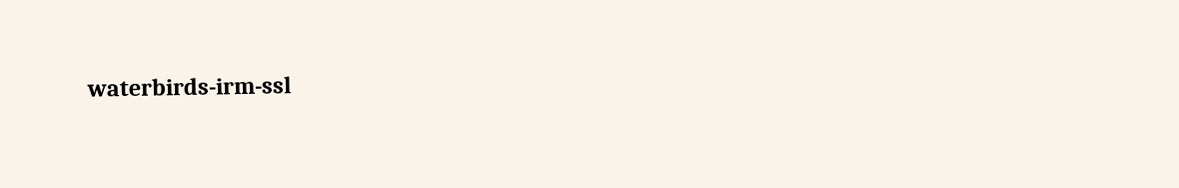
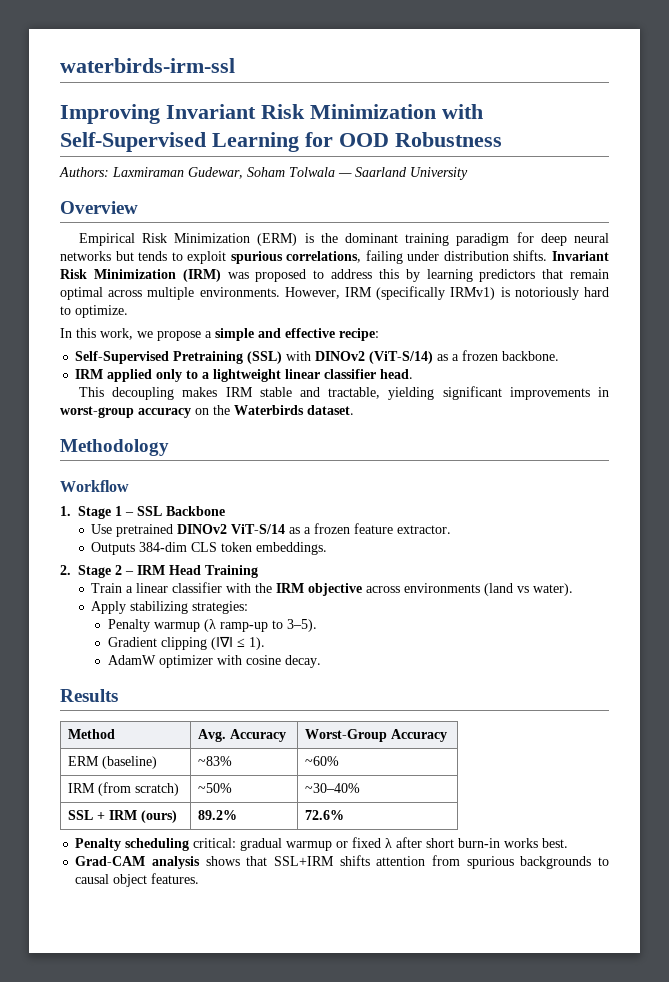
(291, 86) none -> [60,104,483,124] [60,132,502,152] [59,167,468,180] [60,201,138,214] [78,232,610,246] [60,250,609,264] [60,269,609,282] [60,286,609,300] [60,305,128,318] [60,328,379,341] [75,350,560,364] [75,369,414,382] [78,386,609,400] [60,405,354,418] [60,439,169,456] [60,480,129,492] [60,506,225,519] [91,523,452,537] [91,542,328,555] [60,565,258,578] [91,582,574,596] [91,601,249,614] [107,619,317,632] [107,636,265,650] [107,655,321,668] [60,689,118,702] [68,729,116,739] [198,729,287,742] [305,729,448,742] [68,756,158,769] [198,756,233,766] [305,756,340,766] [68,782,180,796] [198,783,233,793] [305,783,361,793] [68,810,178,823] [198,810,238,820] [305,810,345,820] [75,837,569,851] [75,855,610,869] [75,873,200,887] // Improving Invariant Risk Minimization with Self-Supervised Learning for OOD Robustness // Authors: Laxmiraman Gudewar, Soham Tolwala — Saarland University // Overview // Empirical Risk Minimization (ERM) is the dominant training paradigm for deep neural networks but tends to exploit spurious correlations, failing under distribution shifts. Invariant Risk Minimization (IRM) was proposed to address this by learning predictors that remain optimal across multiple environments. However, IRM (specifically IRMv1) is notoriously hard to optimize. // In this work, we propose a simple and effective recipe: // Self-Supervised Pretraining (SSL) with DINOv2 (ViT-S/14) as a frozen backbone. // IRM applied only to a lightweight linear classifier head. // This decoupling makes IRM stable and tractable, yielding significant improvements in worst-group accuracy on the Waterbirds dataset. // Methodology // Workflow // 1. Stage 1 – SSL Backbone // Use pretrained DINOv2 ViT-S/14 as a frozen feature extractor. // Outputs 384-dim CLS token embeddings. // 2. Stage 2 – IRM Head Training // Train a linear classifier with the IRM objective across environments (land vs water). // Apply stabilizing strategies: // Penalty warmup (λ ramp-up to 3–5). // Gradient clipping (‖∇‖ ≤ 1). // AdamW optimizer with cosine decay. // Results // Method | Avg. Accuracy | Worst-Group Accuracy // ERM (baseline) | ~83% | ~60% // IRM (from scratch) | ~50% | ~30–40% // SSL + IRM (ours) | 89.2% | 72.6% // Penalty scheduling critical: gradual warmup or fixed λ after short burn-in works best. // Grad-CAM analysis shows that SSL+IRM shifts attention from spurious backgrounds to causal object features.

